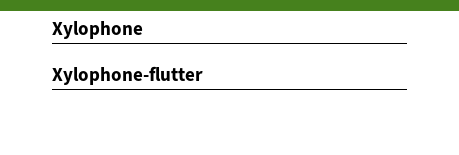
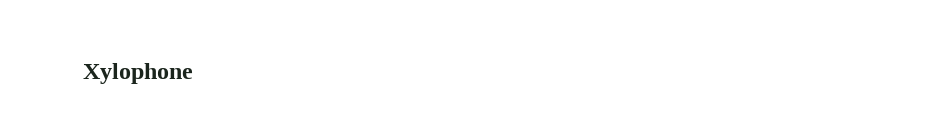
[52,66,203,85] // Xylophone-flutter -> (193, 73) none

